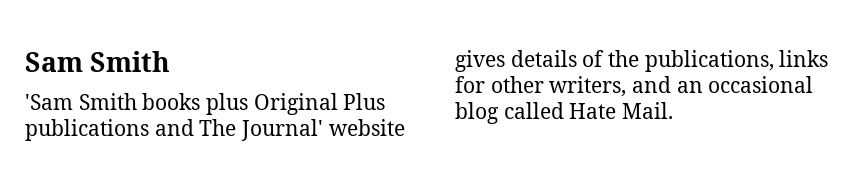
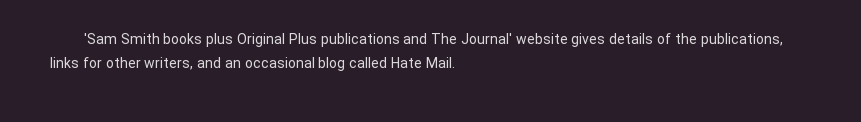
[25,51,171,72] Sam Smith // -> (83, 38) none

